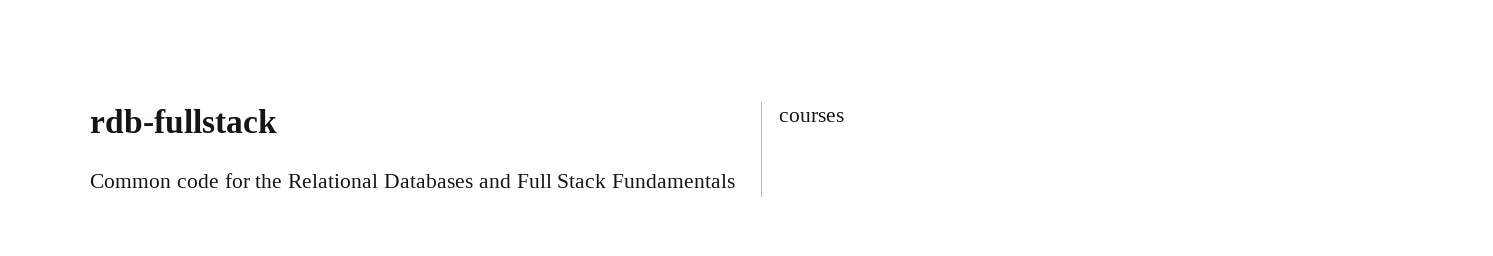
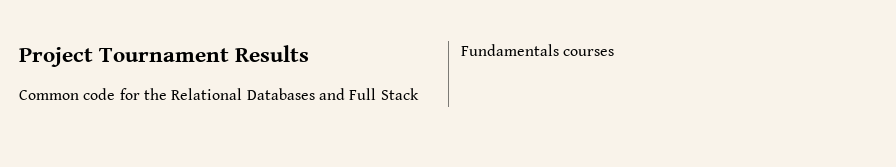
[90,109,277,133] rdb-fullstack -> [19,45,310,67] Project Tournament Results

